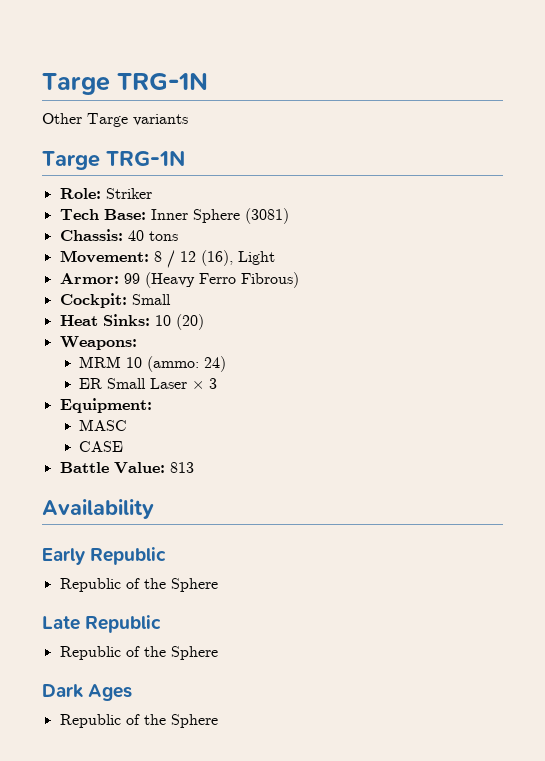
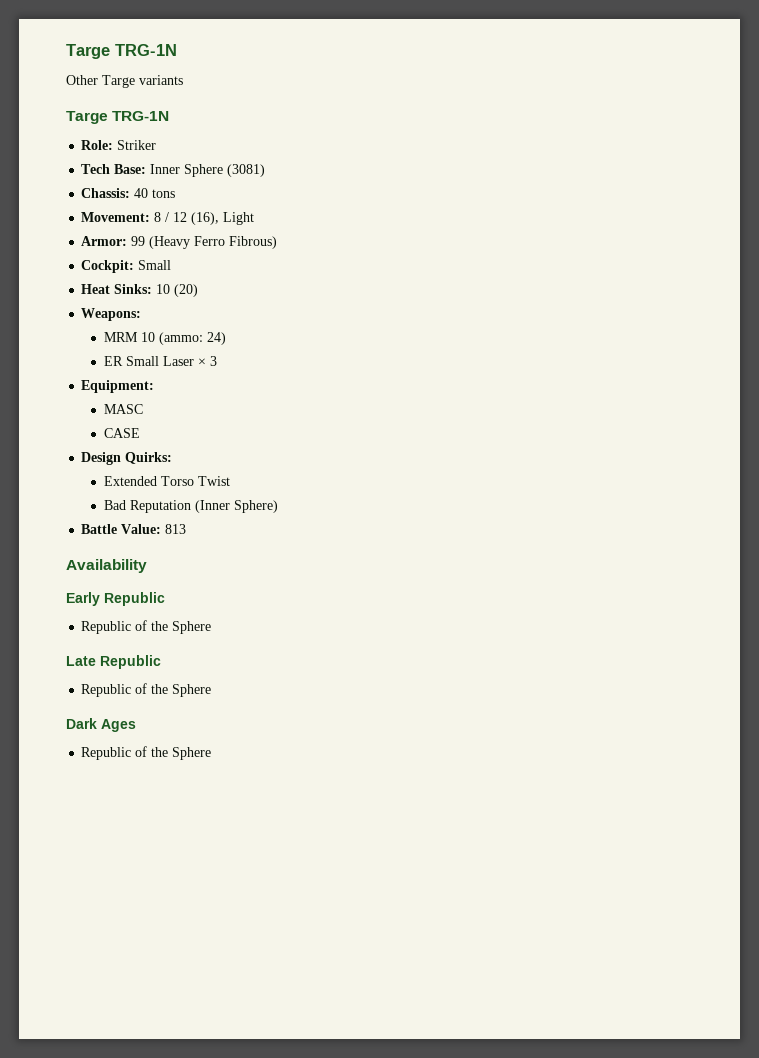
(124, 446) none -> [81,452,173,465] [104,476,231,486] [104,500,279,513] // Design Quirks: // Extended Torso Twist // Bad Reputation (Inner Sphere)

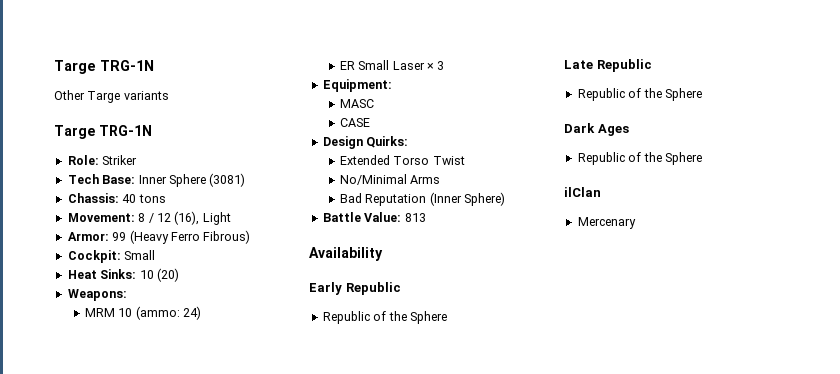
(231, 481) none -> [339,174,441,185] // No/Minimal Arms
(212, 753) none -> [564,187,601,197] [577,217,636,229] // ilClan // Mercenary

